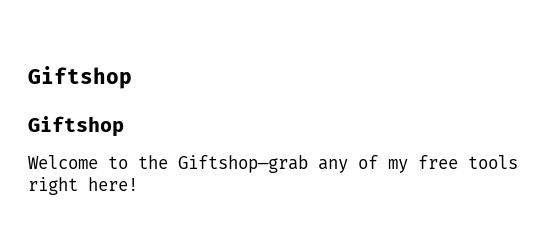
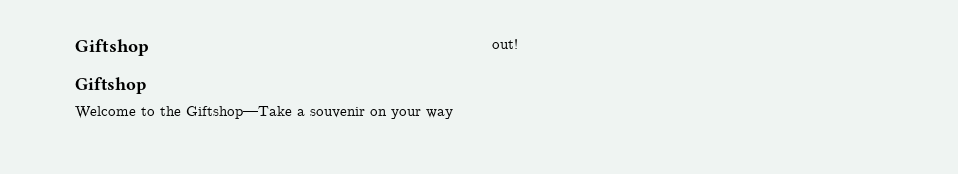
[178,155,518,173] [28,177,138,195] Giftshop—grab any of my free tools right here! -> [186,106,453,119] [492,39,518,49] Giftshop—Take a souvenir on your way out!

